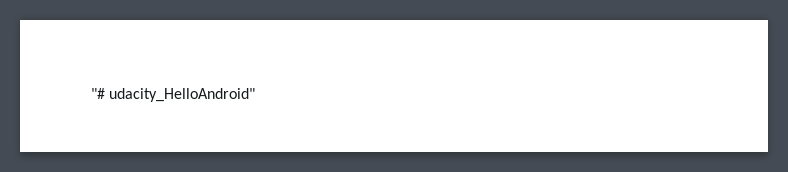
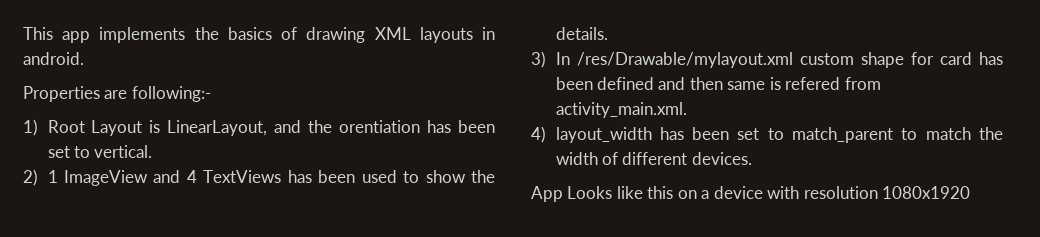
[91,88,256,102] "# udacity_HelloAndroid" -> [23,27,496,43] [23,52,84,65] [23,86,211,102] [23,119,495,136] [47,145,153,158] [23,169,495,186] [555,27,608,40] [531,51,1003,68] [555,77,881,90] [555,102,687,118] [531,126,1003,143] [555,152,752,165] [531,186,971,202] This app implements the basics of drawing XML layouts in android. // Properties are following:- // 1) Root Layout is LinearLayout, and the orentiation has been set to vertical. // 2) 1 ImageView and 4 TextViews has been used to show the details. // 3) In /res/Drawable/mylayout.xml custom shape for card has been defined and then same is refered from activity_main.xml. // 4) layout_width has been set to match_parent to match the width of different devices. // App Looks like this on a device with resolution 1080x1920

